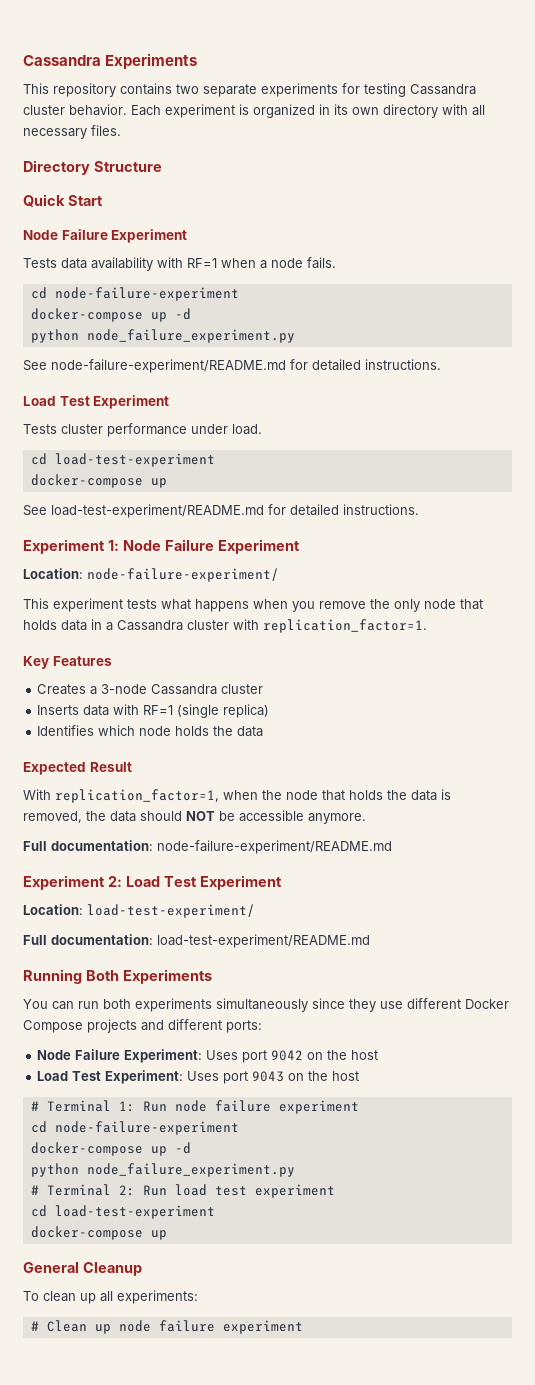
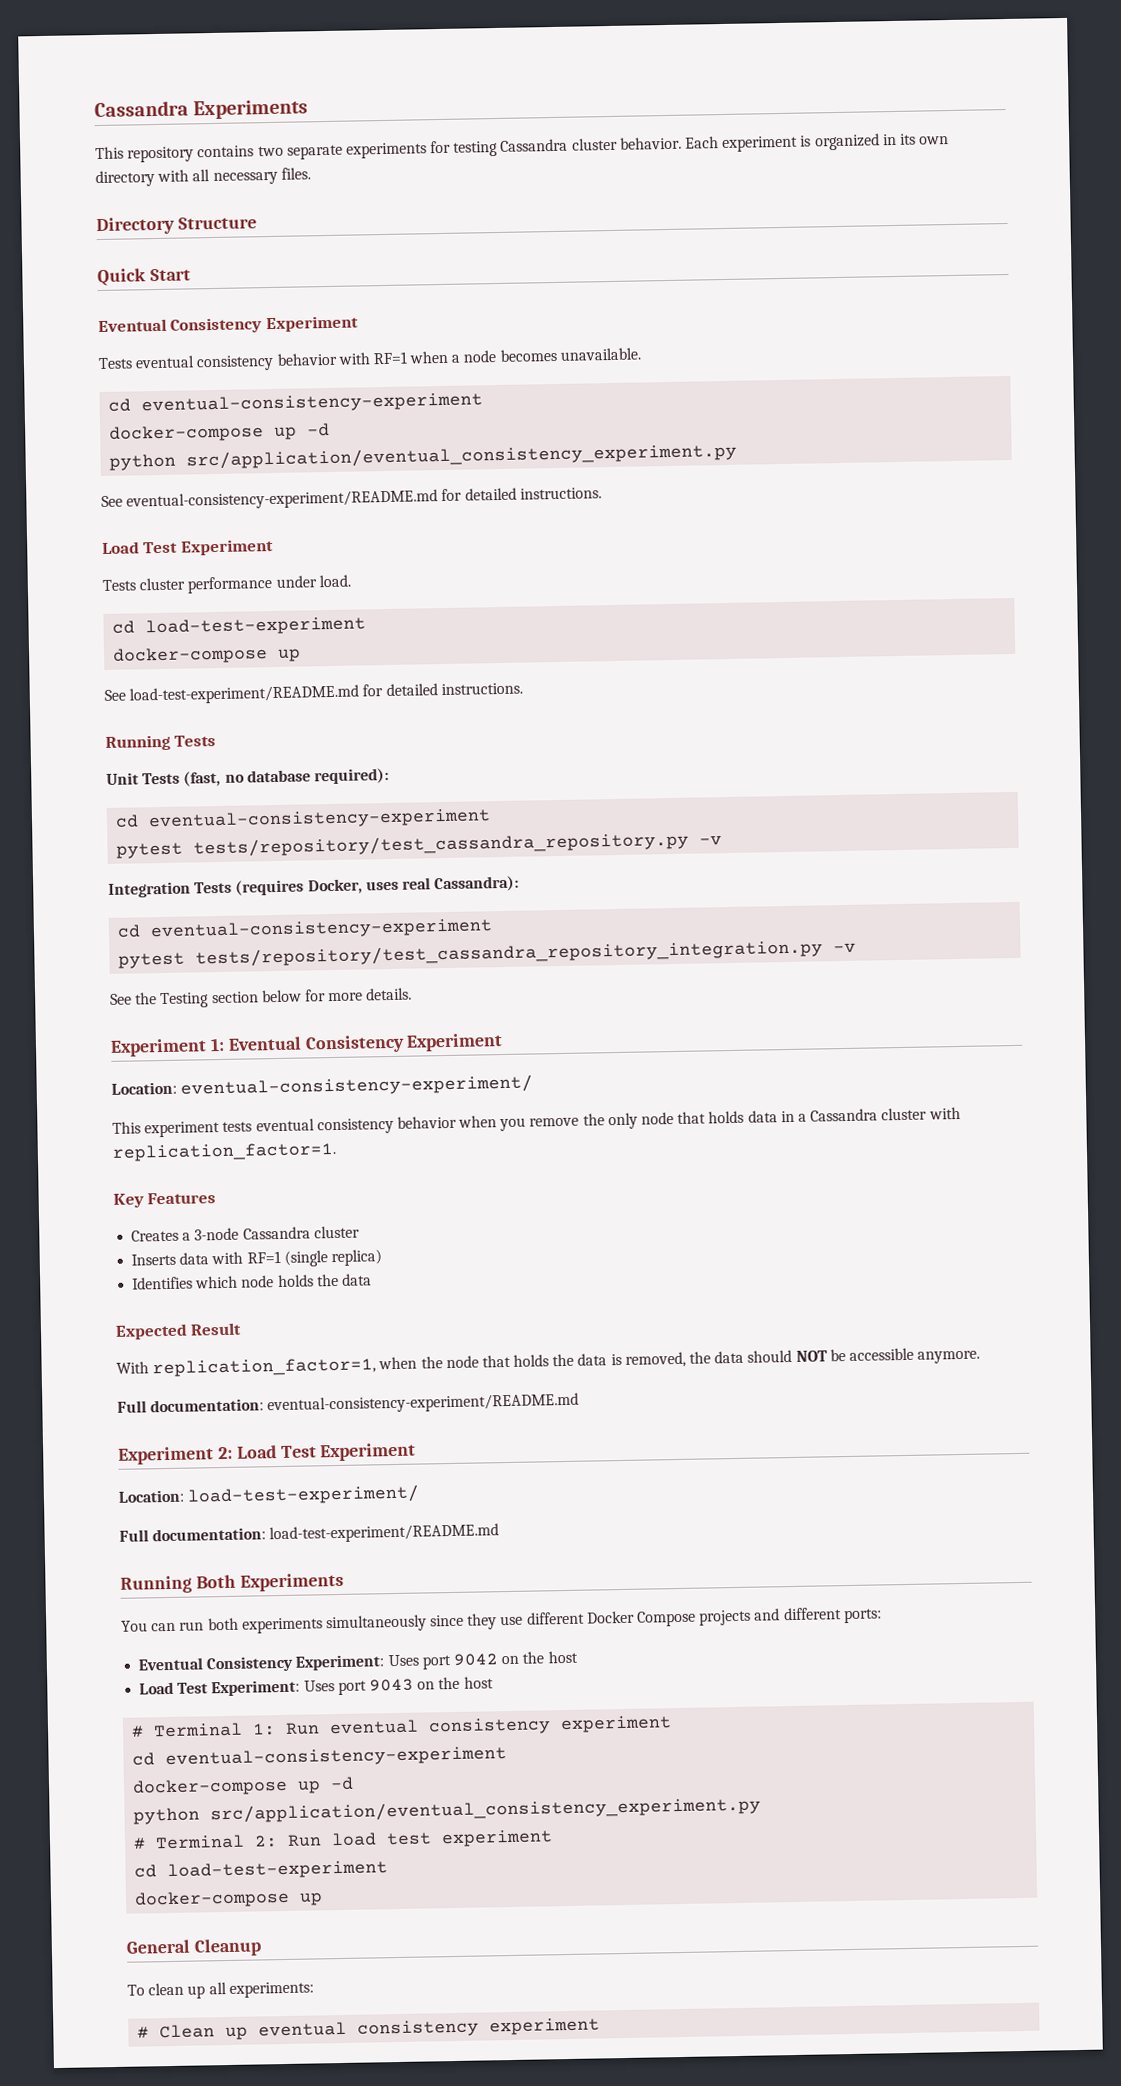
[23,229,188,243] [23,257,153,271] Node Failure Experiment // Tests data availability -> [98,315,359,334] [98,352,338,372] Eventual Consistency Experiment // Tests eventual consistency behavior
[307,257,336,269] [30,287,239,301] [30,308,191,322] [30,329,295,343] [23,359,286,373] fails. // cd node-failure-experiment // docker-compose up -d // python node_failure_experiment.py // See node-failure-experiment/README.md -> [499,347,641,362] [108,392,484,415] [109,422,331,443] [109,442,738,471] [101,489,439,511] becomes unavailable. // cd eventual-consistency-experiment // docker-compose up -d // python src/application/eventual_consistency_experiment.py // See eventual-consistency-experiment/README.md
(419, 509) none -> [105,734,217,751] [106,767,389,787] [115,808,492,831] [116,831,723,859] [108,875,520,898] [117,918,494,941] [118,939,857,969] [110,987,413,1009] // Running Tests // Unit Tests (fast, no database required): // cd eventual-consistency-experiment // pytest tests/repository/test_cassandra_repository.py -v // Integration Tests (requires Docker, uses real Cassandra): // cd eventual-consistency-experiment // pytest tests/repository/test_cassandra_repository_integration.py -v // See the Testing section below for more details.
[122,539,300,554] [23,568,279,582] Node Failure Experiment // Location: node-failure-experiment/ -> [227,1033,504,1054] [111,1074,534,1098] Eventual Consistency Experiment // Location: eventual-consistency-experiment/
[161,599,249,612] what happens -> [255,1115,457,1135] eventual consistency behavior
[157,840,392,854] node-failure-experiment/README.md -> [267,1392,580,1415] eventual-consistency-experiment/README.md
[37,1049,121,1060] Node Failure -> [138,1655,295,1673] Eventual Consistency
[174,1100,359,1114] [30,1121,239,1135] [30,1142,191,1156] [30,1163,295,1177] node failure experiment // cd node-failure-experiment // docker-compose up -d // python node_failure_experiment.py -> [329,1715,673,1736] [132,1746,508,1769] [132,1776,355,1797] [133,1796,762,1825] eventual consistency experiment // cd eventual-consistency-experiment // docker-compose up -d // python src/application/eventual_consistency_experiment.py
[118,1320,215,1332] node failure -> [258,2019,480,2038] eventual consistency

